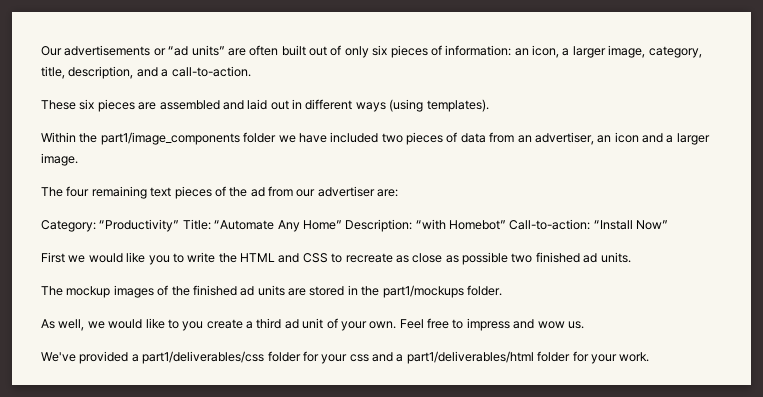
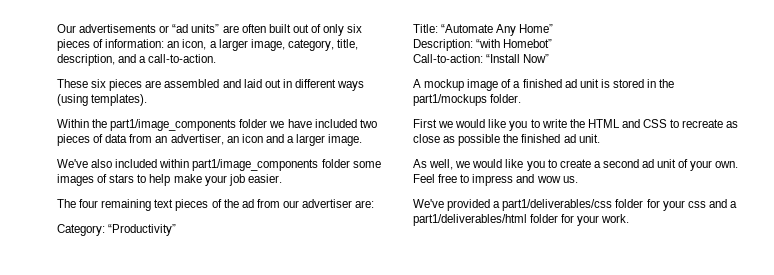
(78, 159) none -> [57,159,381,171] [57,174,282,186] // We've also included within part1/image_components folder some images of stars to help make your job easier.
(180, 225) none -> (177, 230) //
(342, 225) none -> (554, 28) //
(506, 225) none -> (553, 43) //
(669, 225) none -> [413,79,675,91] [413,94,522,106] // A mockup image of a finished ad unit is stored in the part1/mockups folder.
[511,252,631,263] [41,285,502,298] two finished ad units. // The mockup images of the finished ad units are stored in the part1/mockups folder. -> [503,134,600,143] the finished ad unit.
[167,319,204,331] to you -> [526,159,557,171] you to
[256,318,282,329] third -> [602,159,639,168] second

